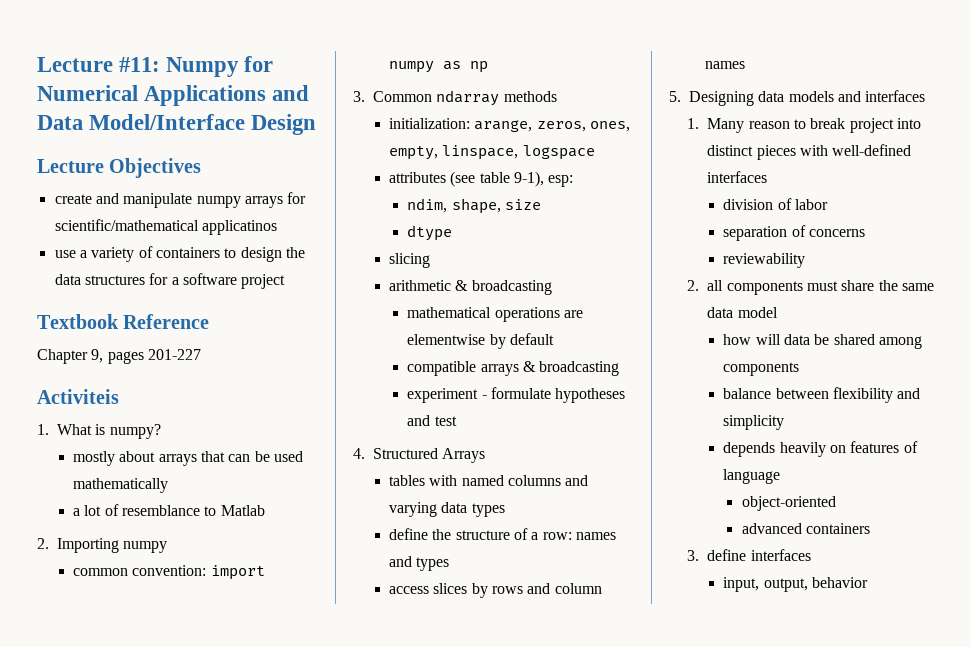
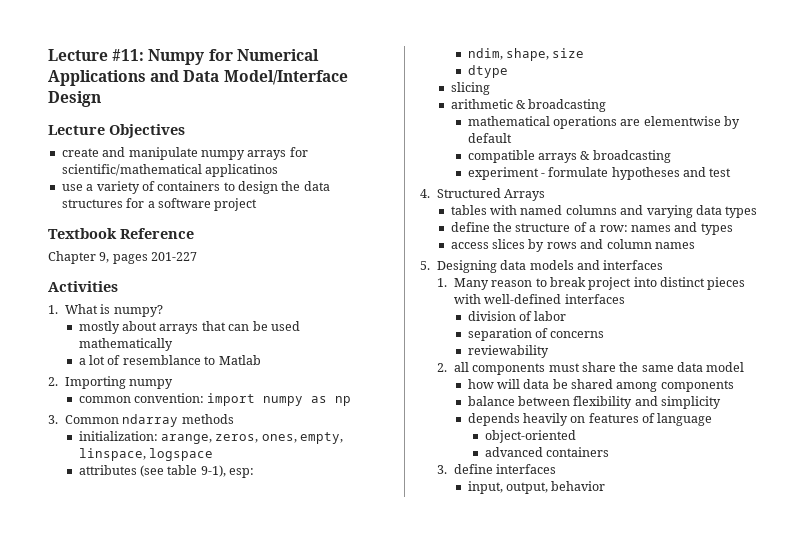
[37,389,119,404] Activiteis -> [48,281,118,292] Activities

